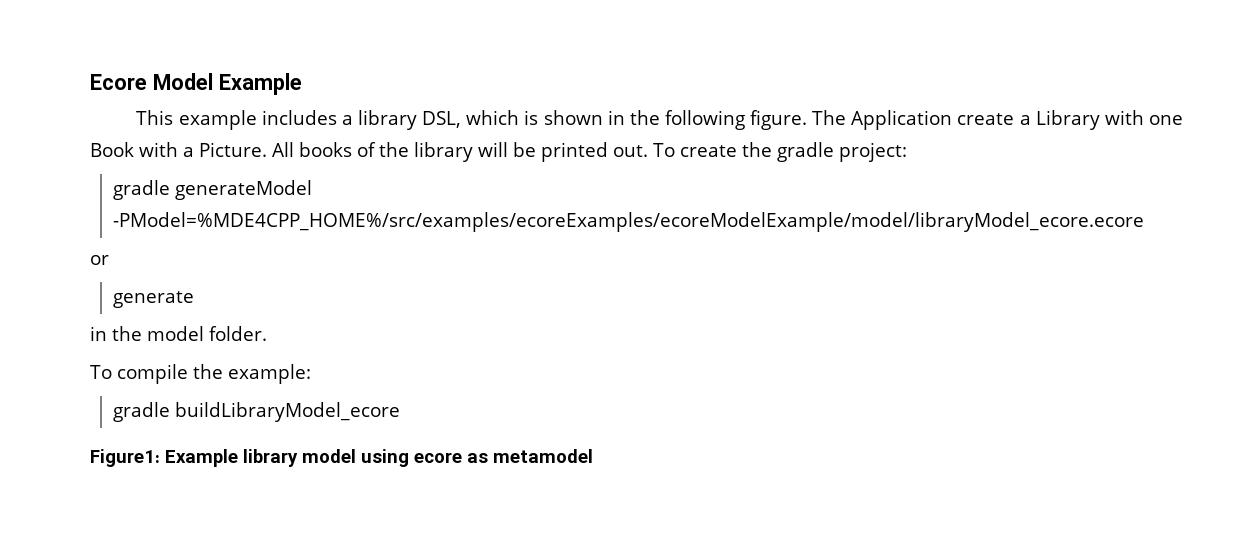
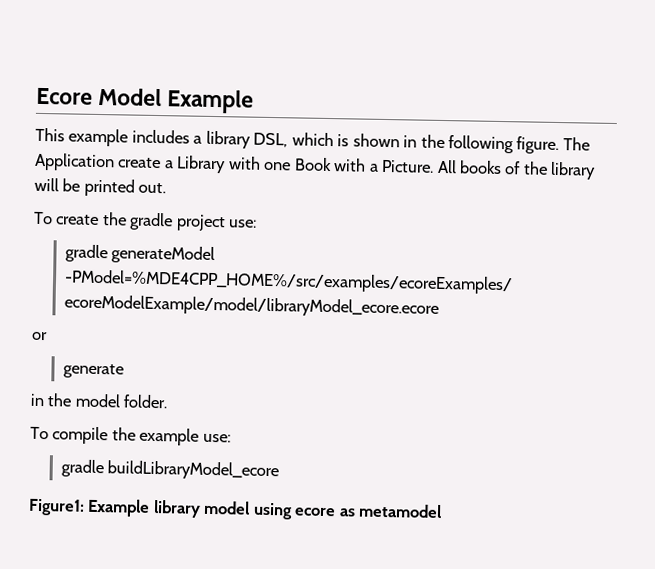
(648, 151) none -> (167, 188) //
[838,142,907,162] project: -> [175,214,258,232] project use:
[227,364,311,384] example: -> [139,427,231,446] example use:

